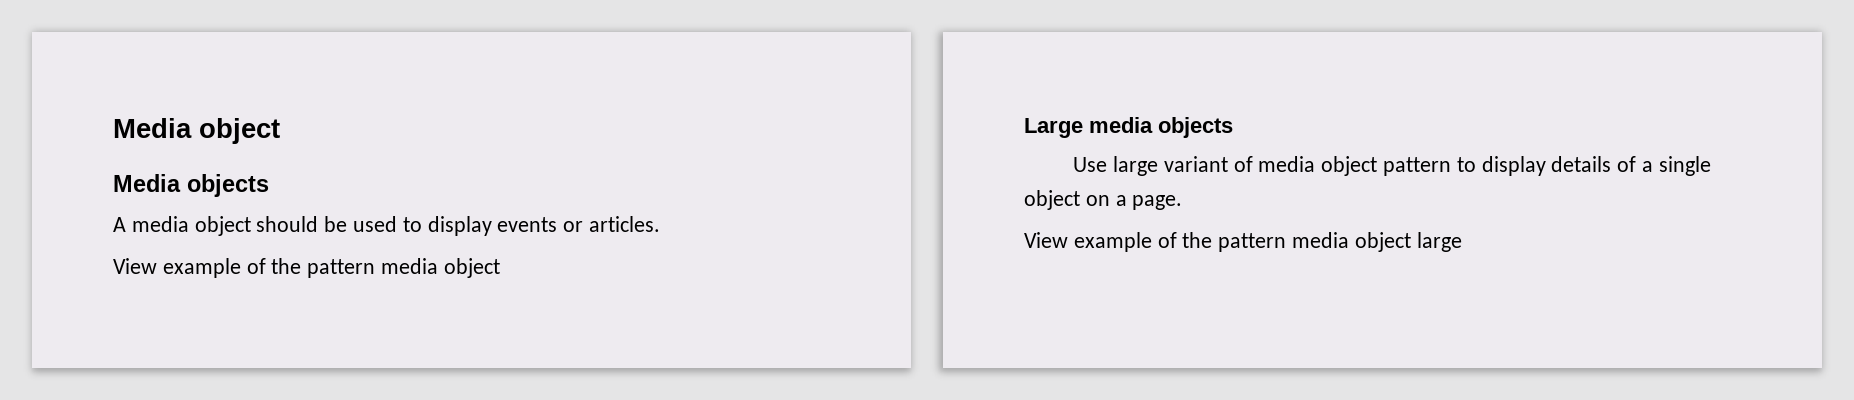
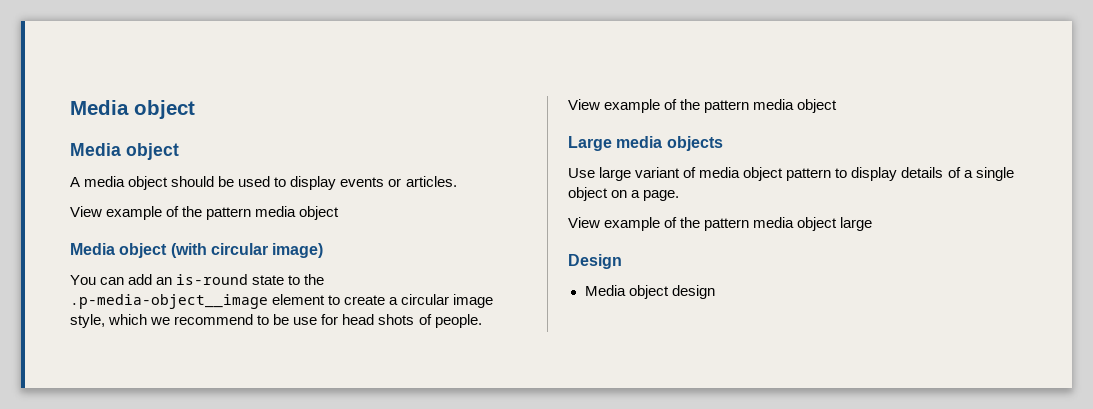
[187,174,269,197] objects -> [126,143,179,160] object
(500, 268) none -> [70,243,324,258] [70,274,325,285] [70,294,494,309] [70,314,482,328] [568,99,838,113] // Media object (with circular image) // You can add an is-round state to the .p-media-object__image element to create a circular image style, which we recommend to be use for head shots of people. // View example of the pattern media object
(1462, 242) none -> [568,254,622,269] [584,285,715,299] // Design // Media object design

